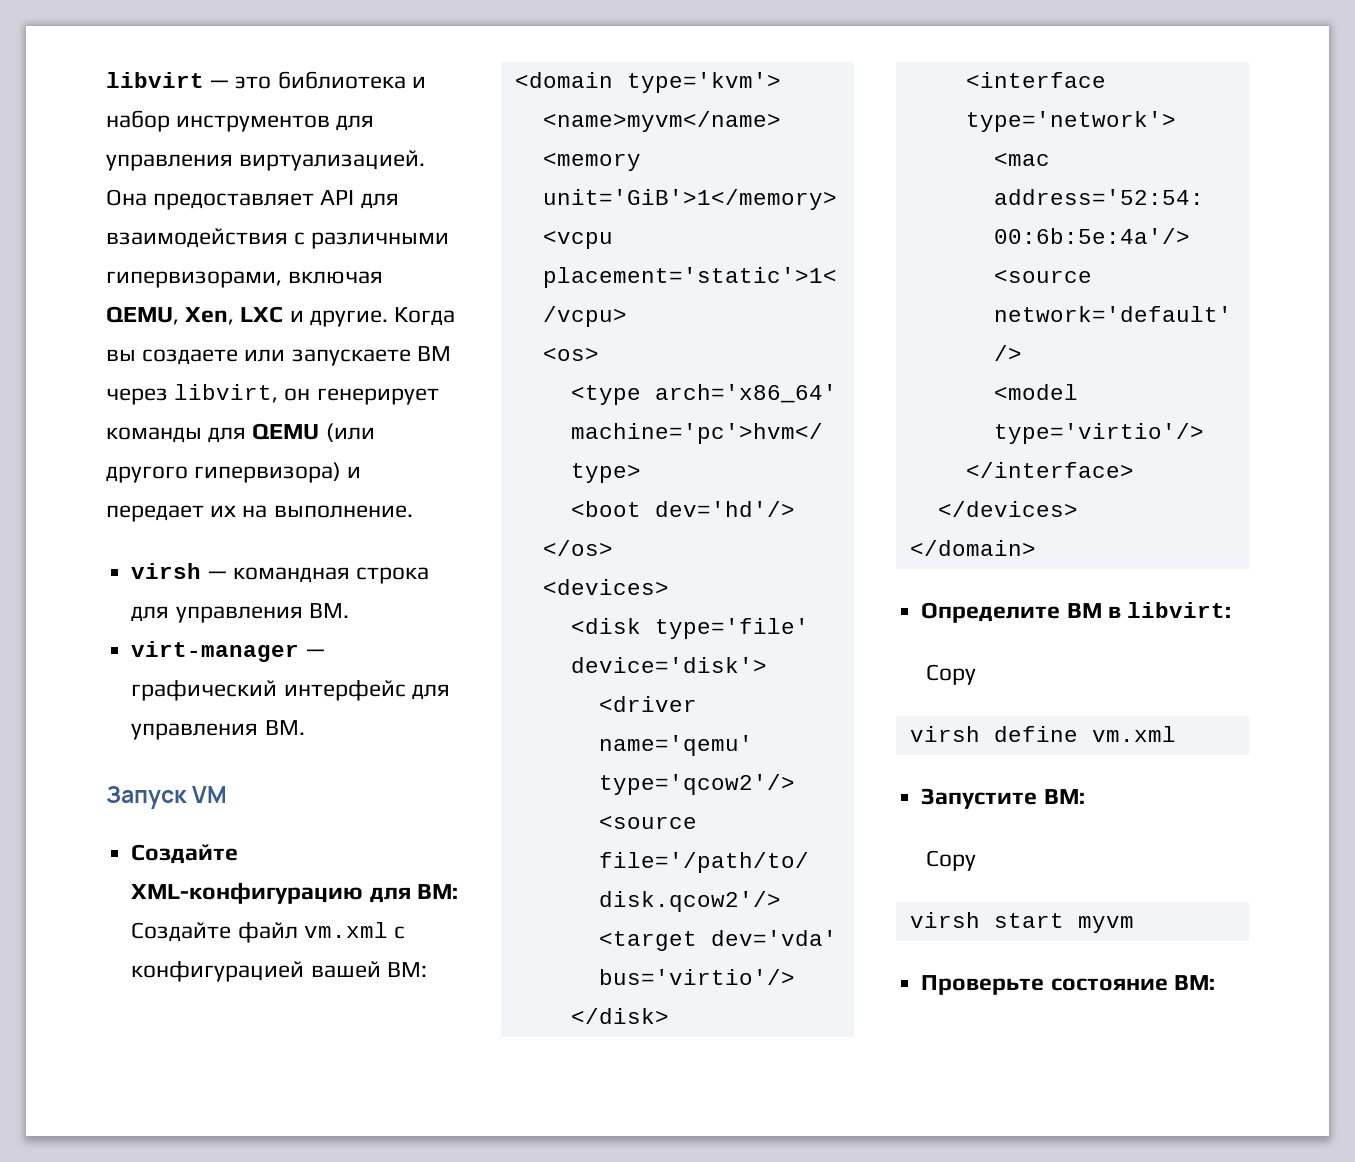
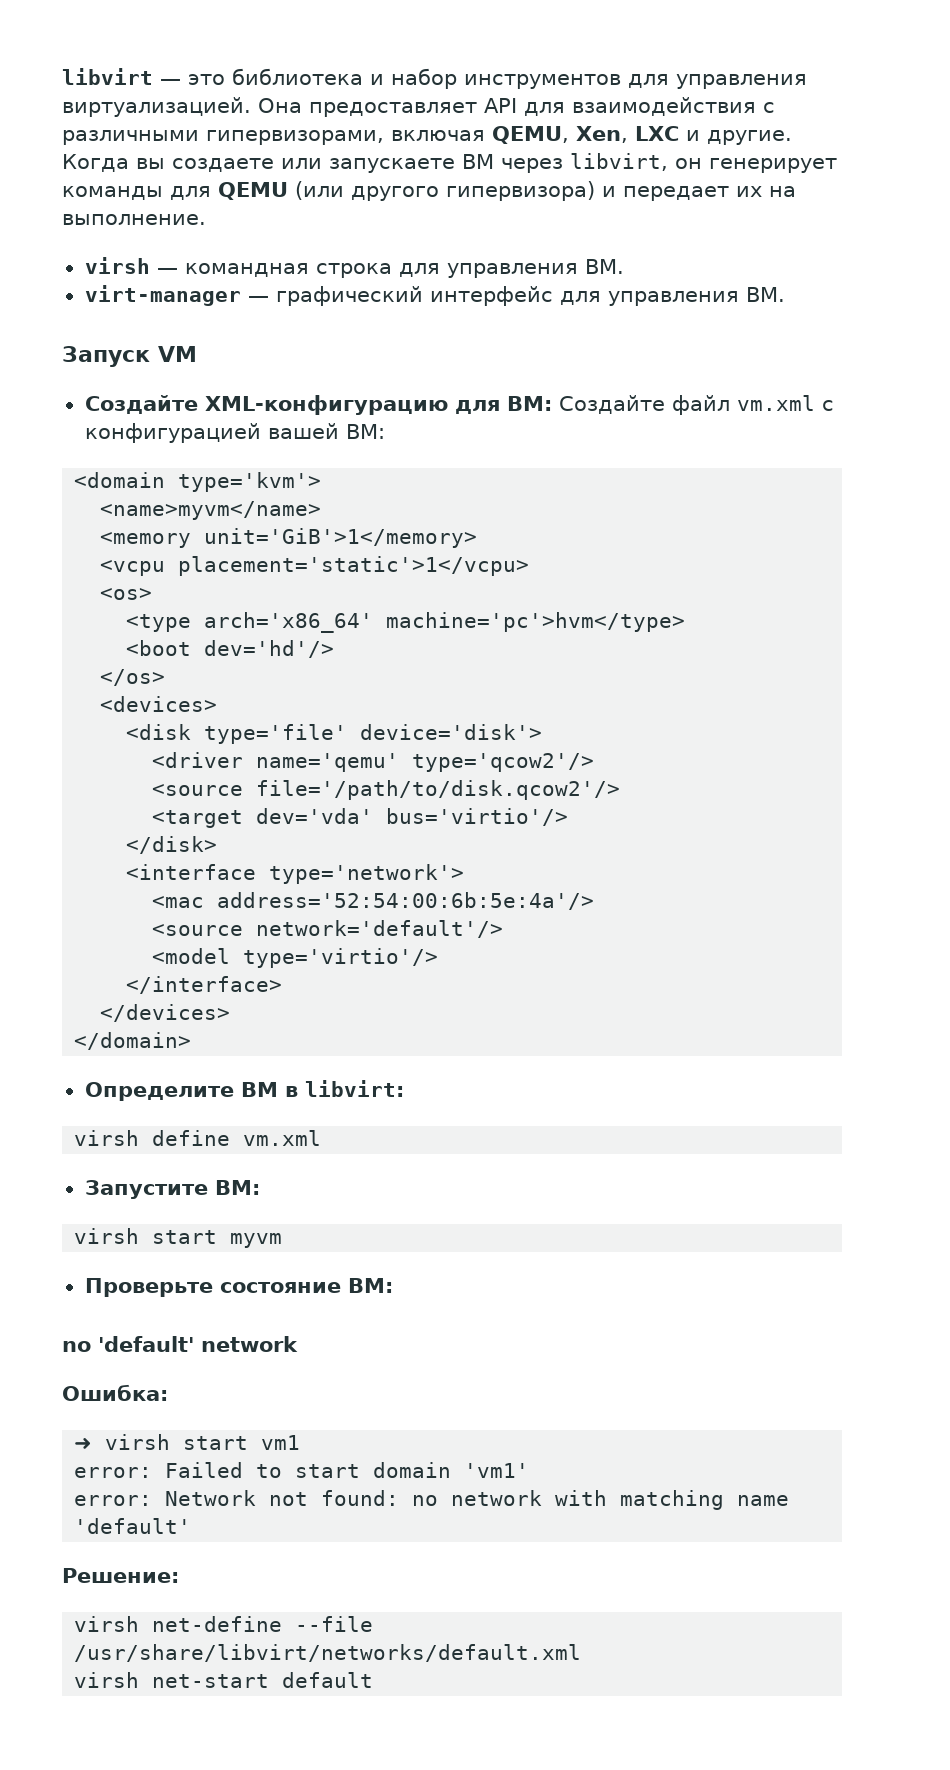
[926,664,977,685] // Copy -> (404, 1088) none
[926,850,977,871] // Copy -> (260, 1187) none
(1215, 982) none -> [62,1336,298,1352] [62,1384,168,1401] [74,1434,301,1450] [74,1462,530,1478] [74,1490,790,1510] [74,1518,192,1534] [62,1568,179,1583] [74,1616,374,1632] [74,1644,582,1662] [74,1672,374,1688] // no 'default' network // Ошибка: // ➜ virsh start vm1 // error: Failed to start domain 'vm1' // error: Network not found: no network with matching name 'default' // Решение: // virsh net-define --file /usr/share/libvirt/networks/default.xml // virsh net-start default

